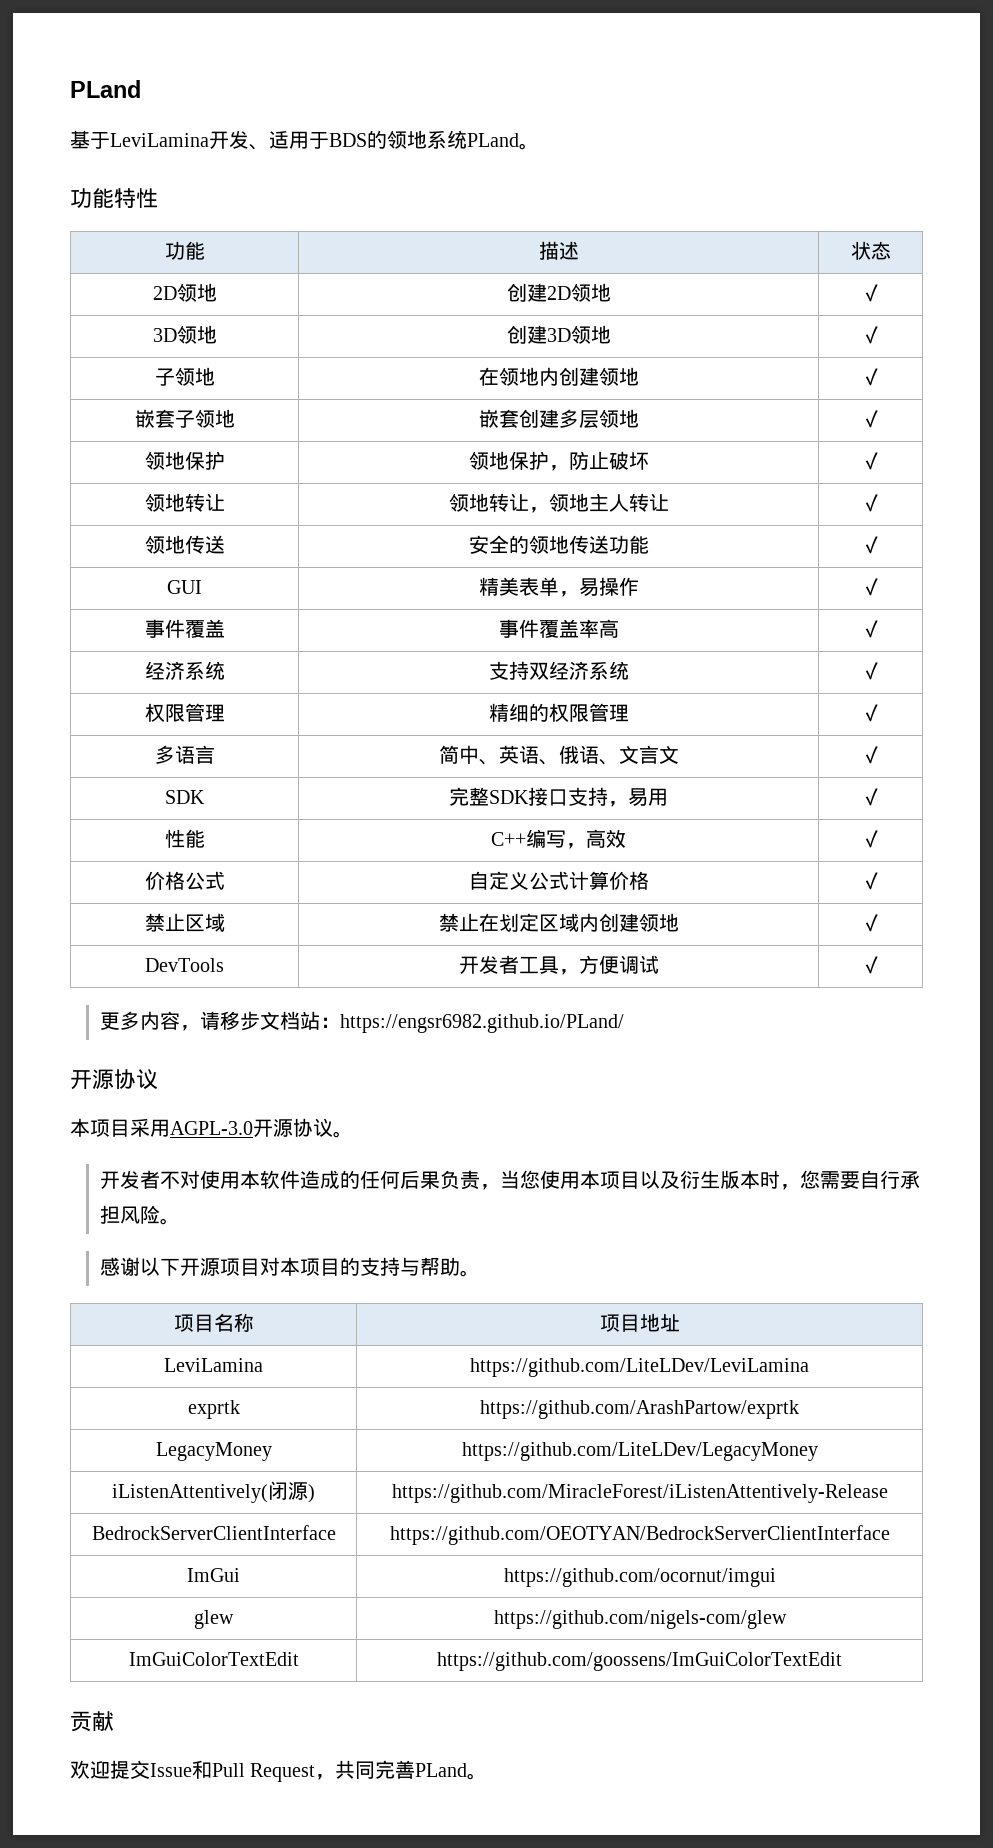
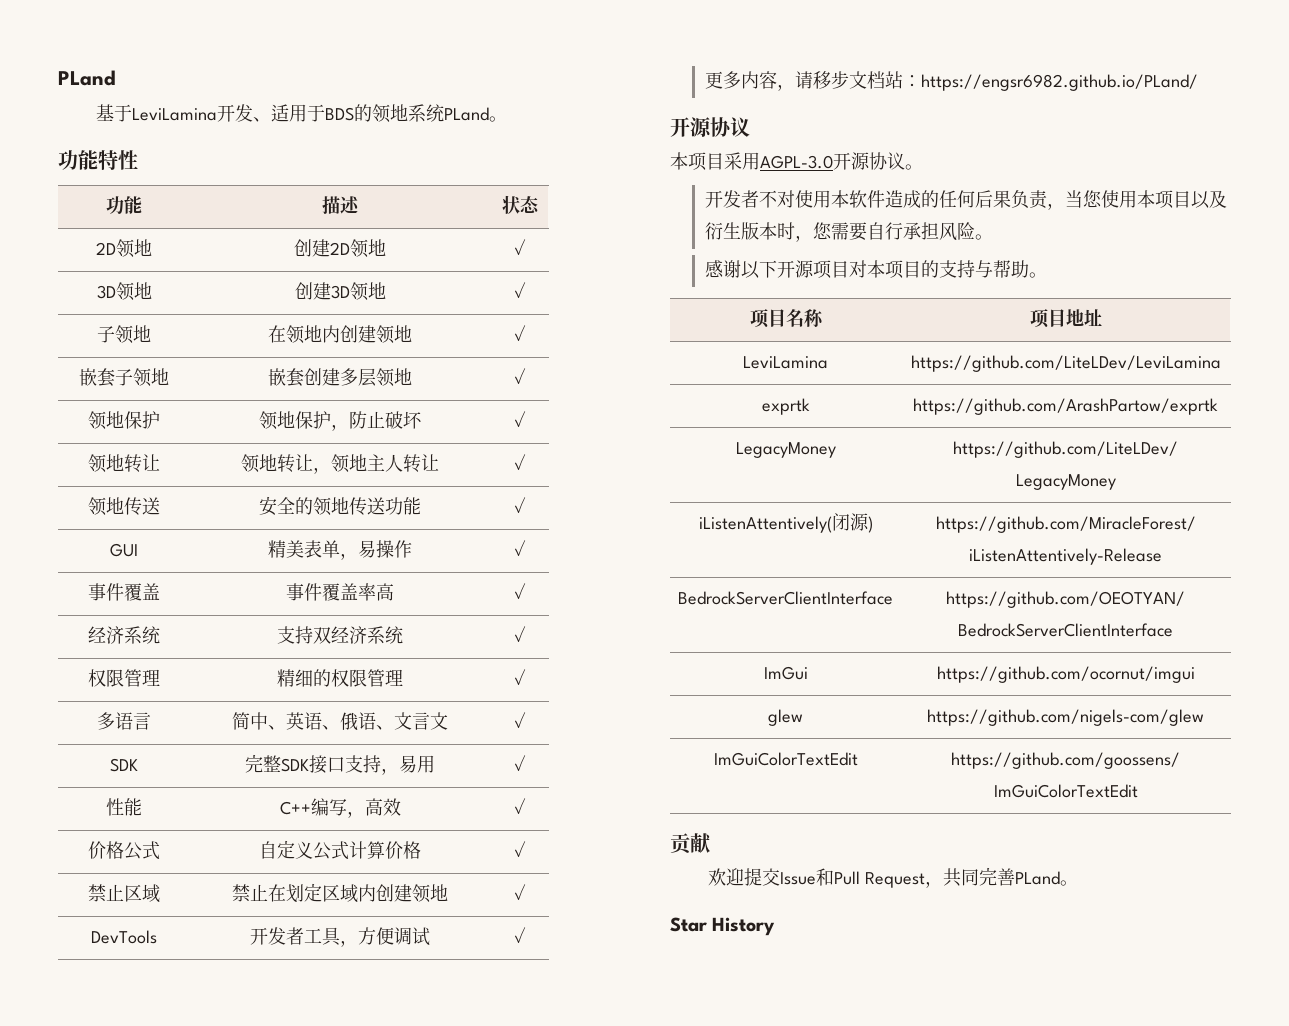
(488, 1776) none -> [670,917,776,936] // Star History

